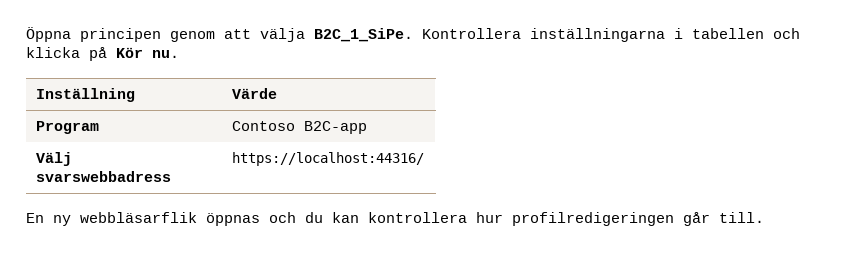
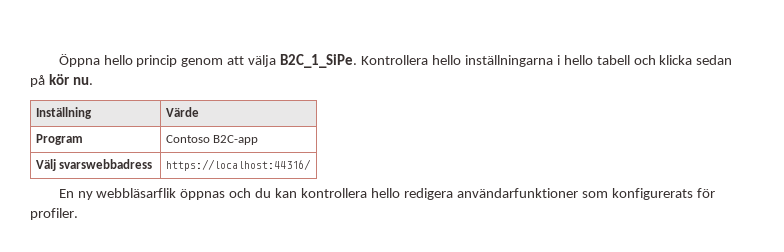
[80,28,161,42] principen -> [103,55,178,67] hello princip
(521, 33) none -> [431,55,461,65] hello
[692,28,800,39] [26,47,143,61] tabellen och klicka på Kör -> [563,55,733,65] [30,74,70,87] hello tabell och klicka sedan på kör
[476,212,764,226] hur profilredigeringen går till. -> [370,188,715,200] [30,208,78,220] hello redigera användarfunktioner som konfigurerats för profiler.

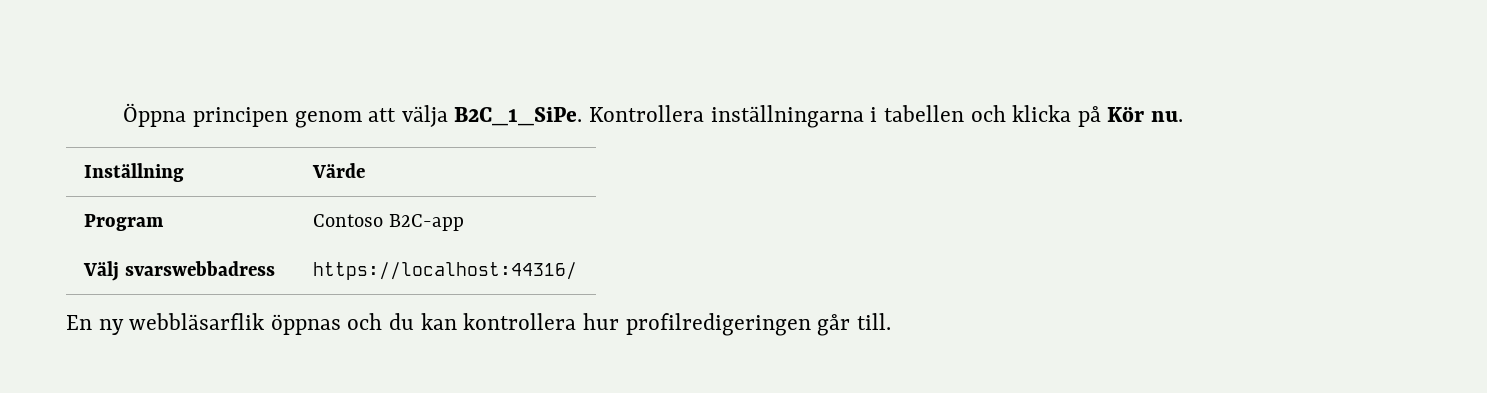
[103,55,178,67] hello princip -> [192,107,288,127] principen
[431,55,461,65] hello -> (705, 113) none
[563,55,733,65] [30,74,70,87] hello tabell och klicka sedan på kör -> [883,105,1145,127] tabellen och klicka på Kör
[370,188,715,200] [30,208,78,220] hello redigera användarfunktioner som konfigurerats för profiler. -> [582,313,891,336] hur profilredigeringen går till.

